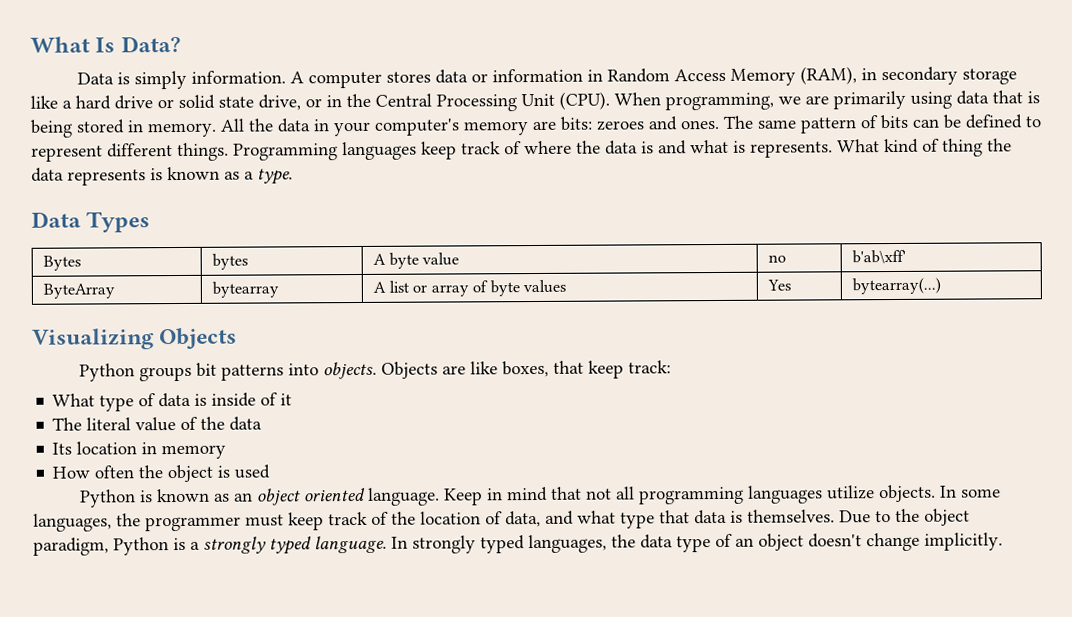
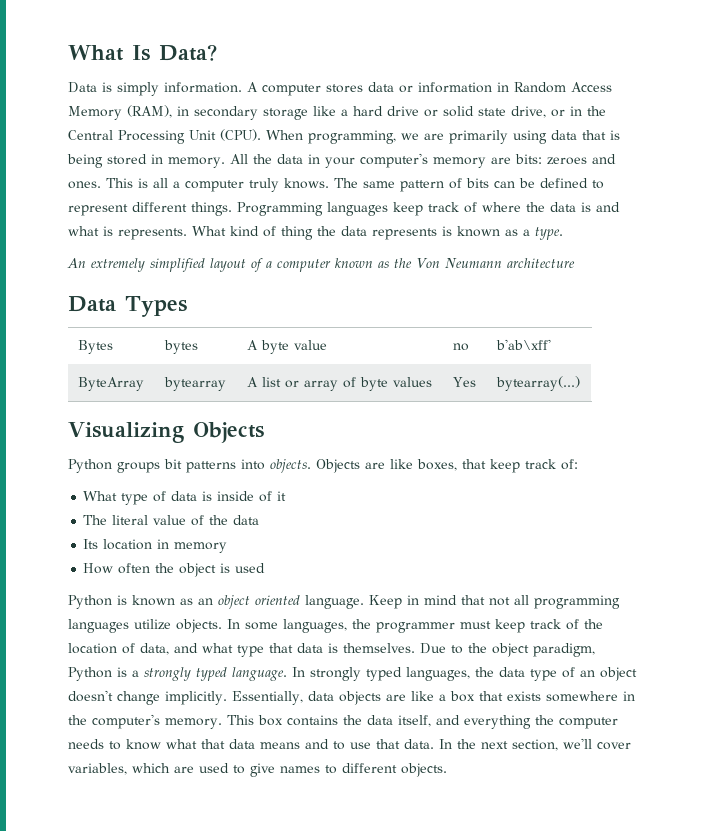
(720, 124) none -> [106,178,329,192] This is all a computer truly knows.
(293, 176) none -> [67,258,575,272] // An extremely simplified layout of a computer known as the Von Neumann architecture
[628,360,672,374] track: -> [525,459,578,470] track of:
(1003, 541) none -> [231,691,635,705] [68,714,618,729] [68,738,631,751] [68,763,447,777] Essentially, data objects are like a box that exists somewhere in the computer's memory. This box contains the data itself, and everything the computer needs to know what that data means and to use that data. In the next section, we'll cover variables, which are used to give names to different objects.

